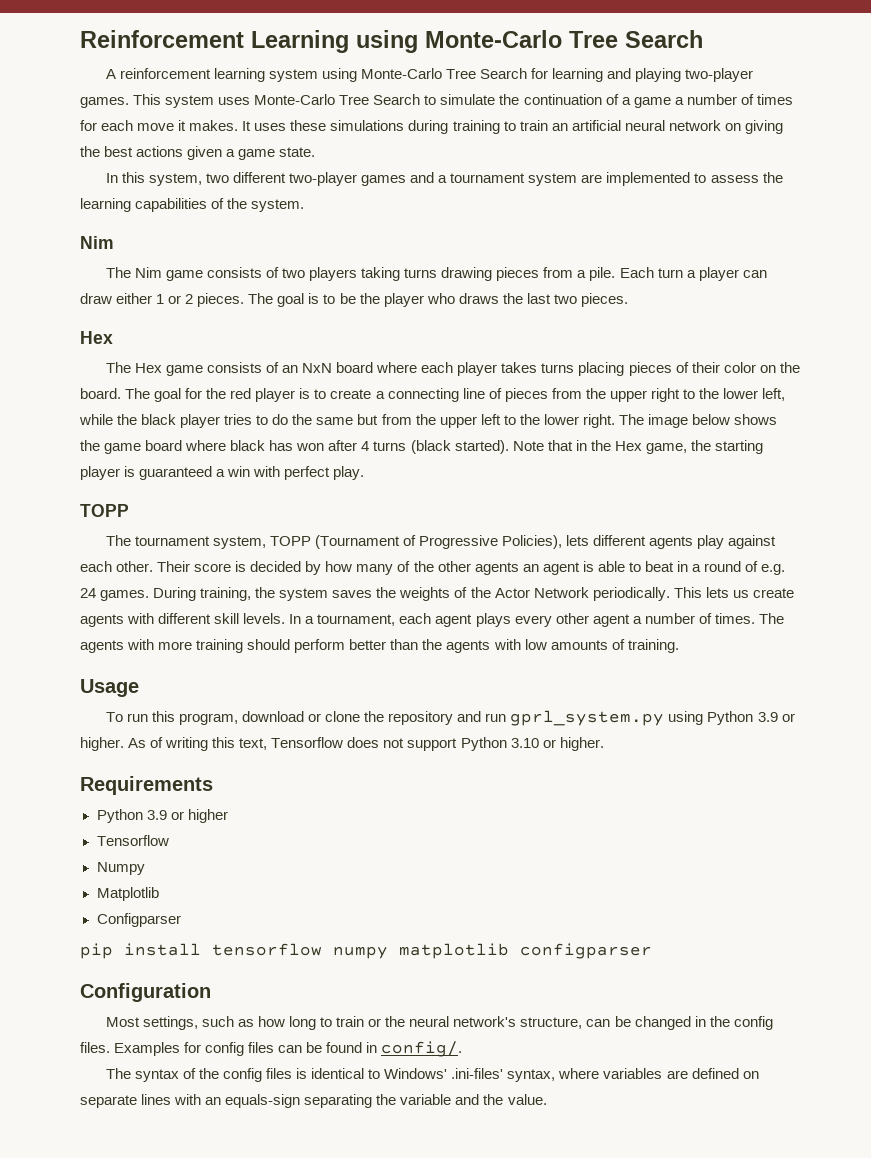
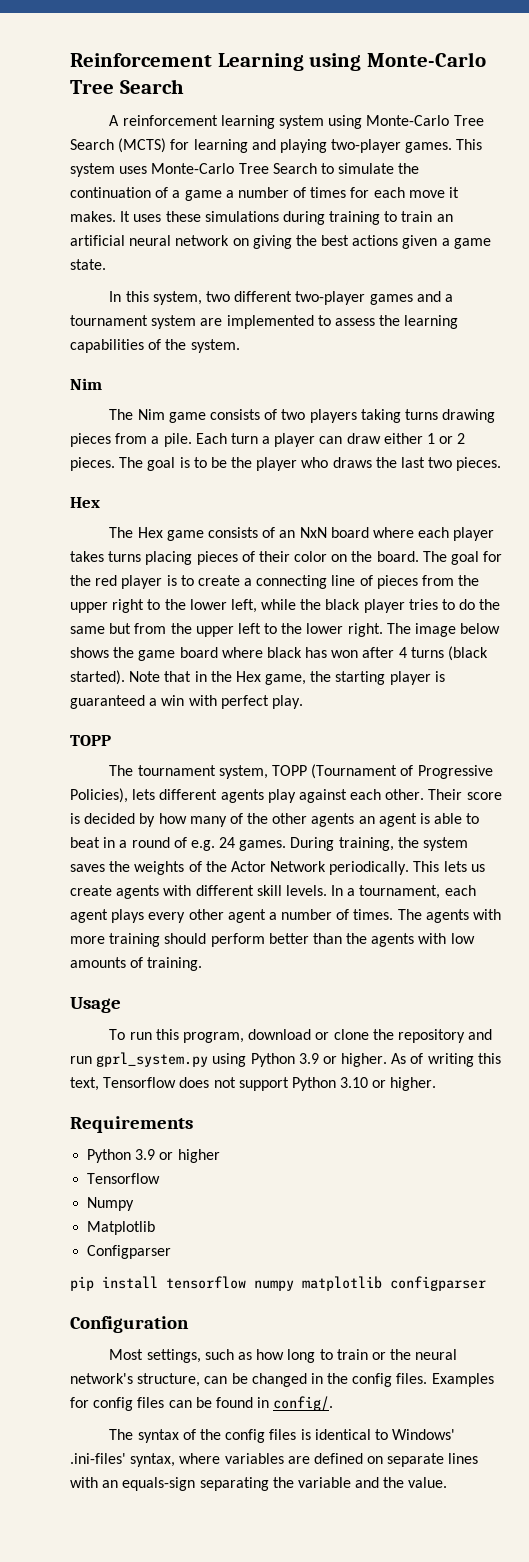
(528, 73) none -> [118,138,167,153] (MCTS)

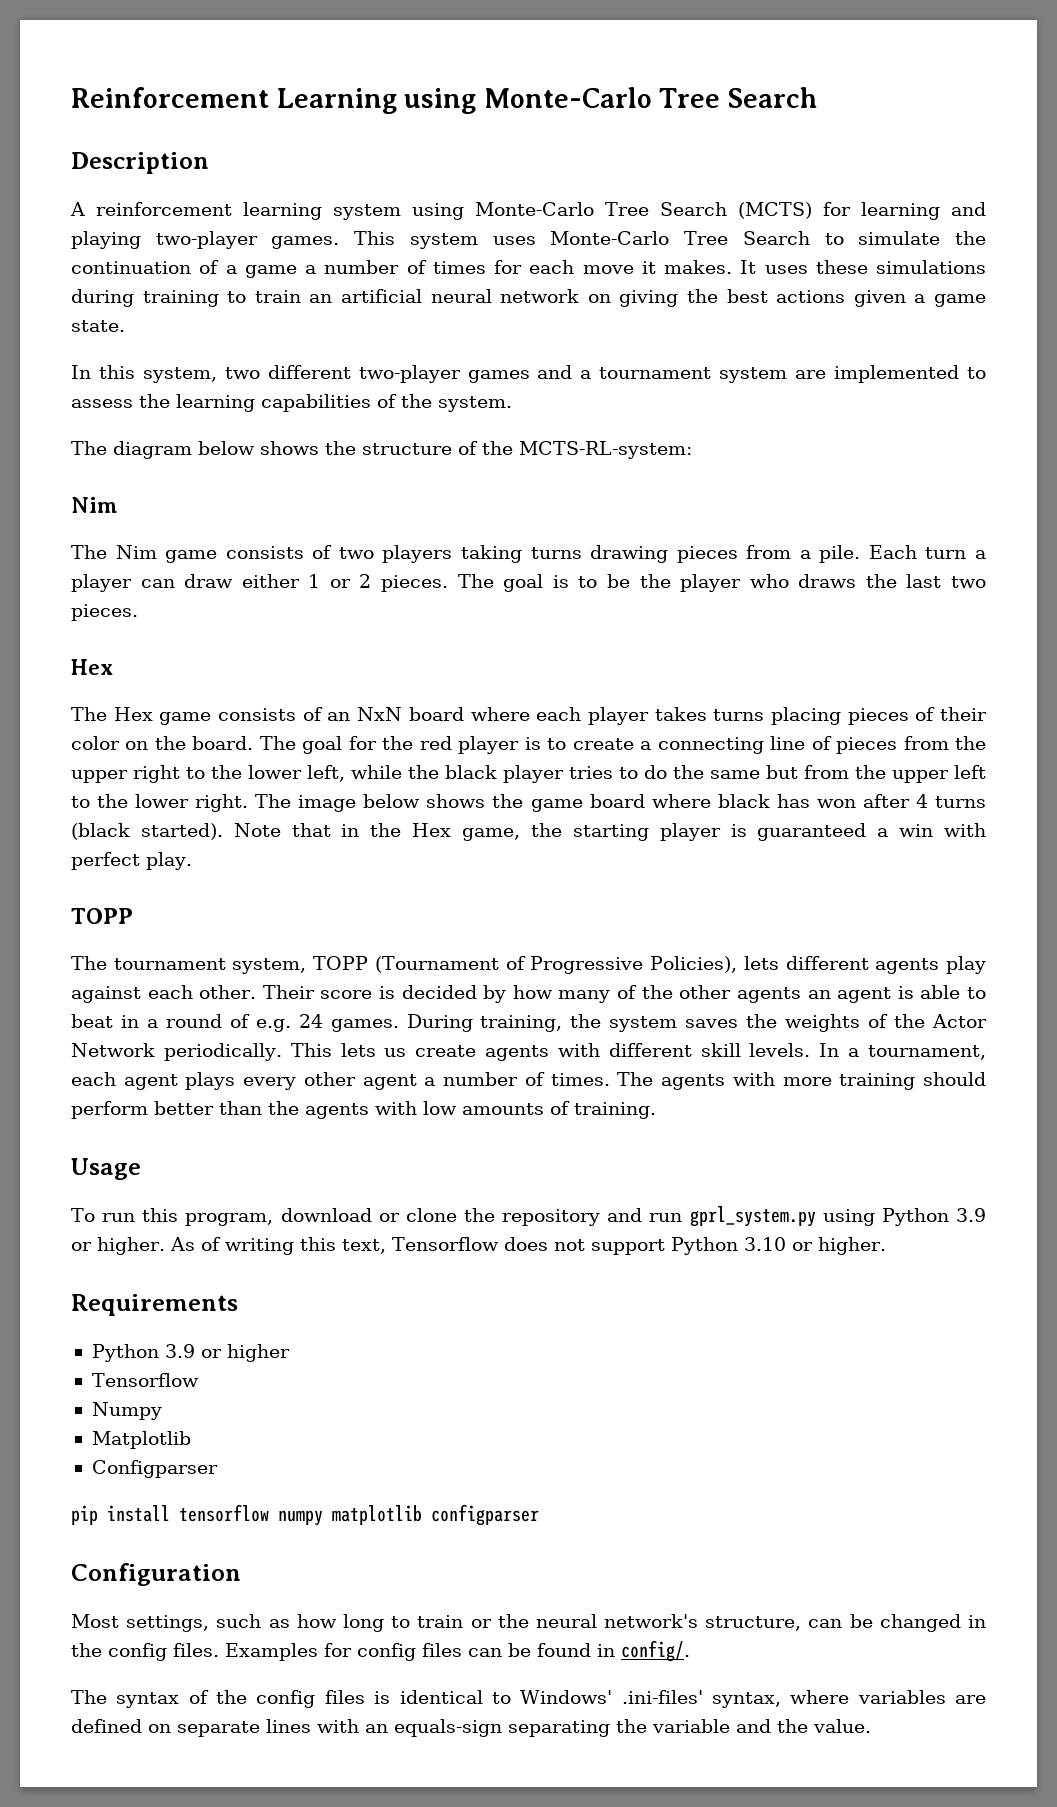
(184, 86) none -> [71,152,209,174] // Description
(240, 346) none -> [71,441,692,459] // The diagram below shows the structure of the MCTS-RL-system:

